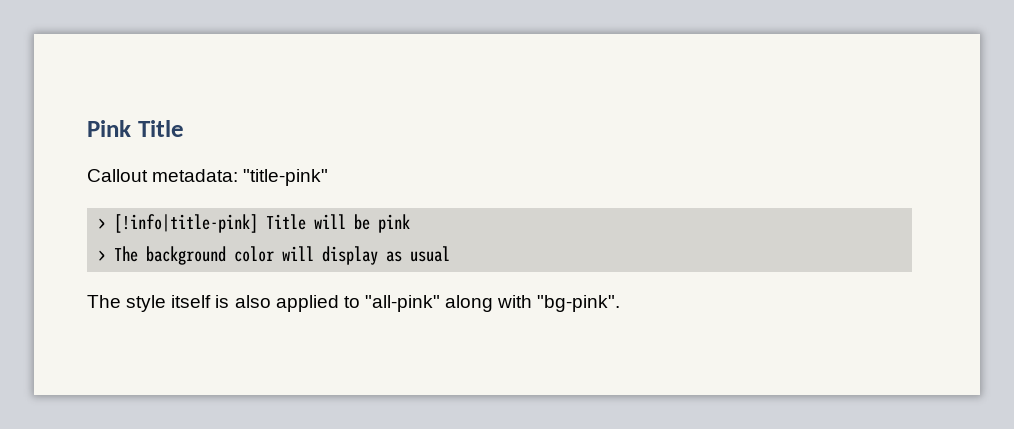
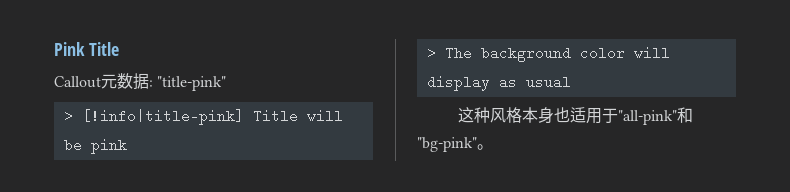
[152,169,239,182] metadata: -> [101,73,153,90] 元数据:
[87,295,621,312] The style itself is also applied to "all-pink" along with "bg-pink". -> [458,107,694,125] [417,137,493,152] 这种风格本身也适用于"all-pink"和"bg-pink"。

